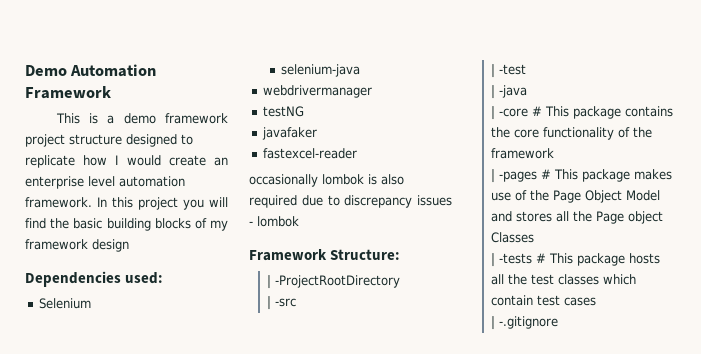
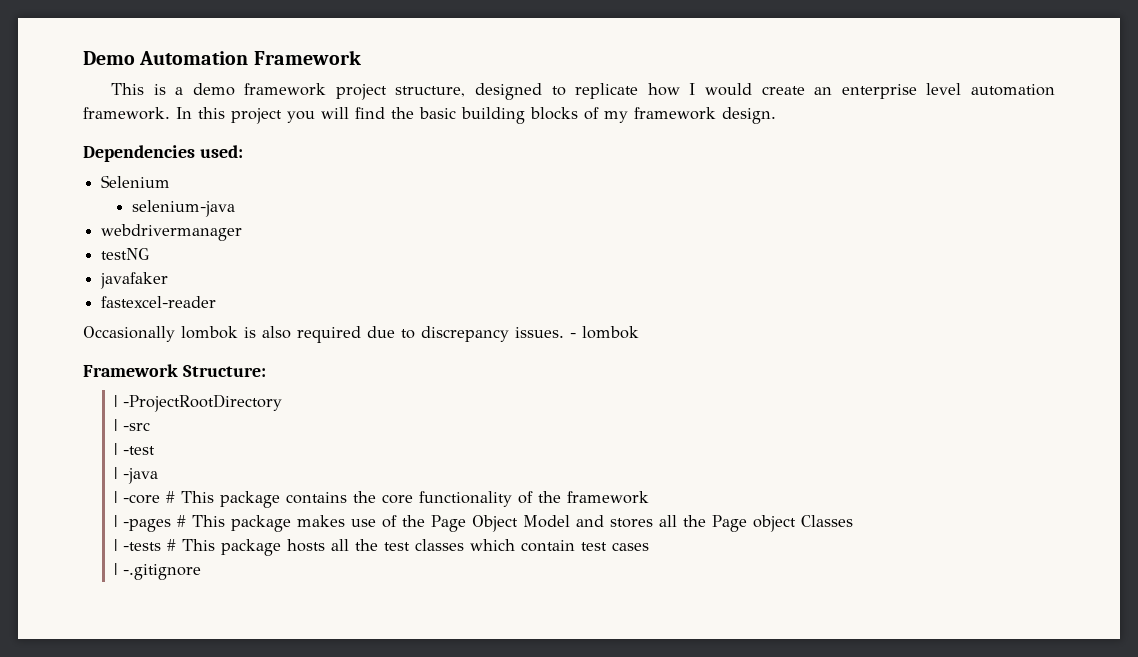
[69,134,122,145] structure -> [395,86,466,97] structure,
[92,239,129,252] design -> [722,107,776,124] design.
[249,174,318,187] occasionally -> [83,326,175,342] Occasionally
[417,195,452,206] issues -> [515,327,564,338] issues.

